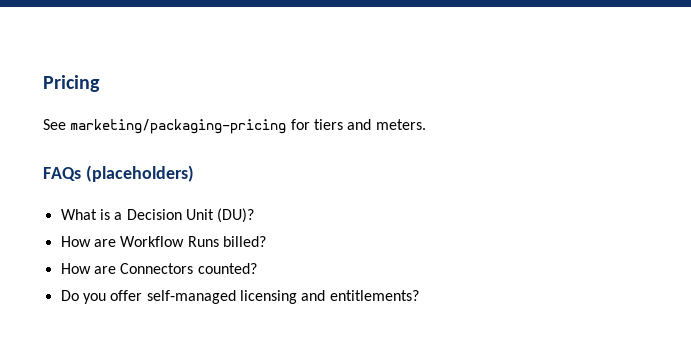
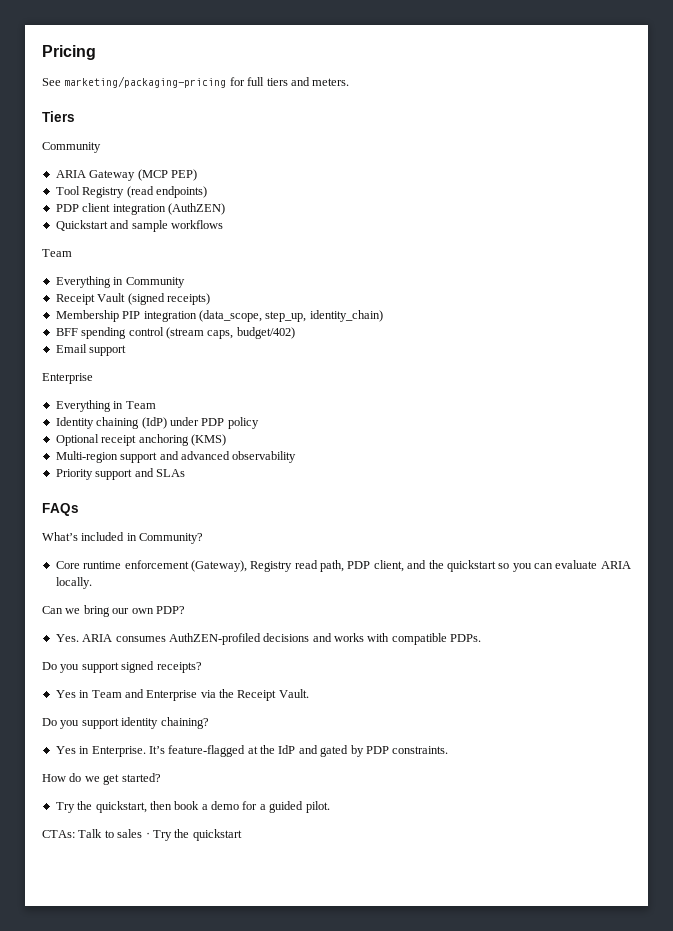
(310, 124) none -> [247,77,265,86] full
[43,165,194,182] [60,208,255,223] [60,236,266,247] [60,263,257,274] [60,290,419,304] FAQs (placeholders) // What is a Decision Unit (DU)? // How are Workflow Runs billed? // How are Connectors counted? // Do you offer self‑managed licensing and entitlements? -> [42,111,75,122] [42,142,101,153] [55,169,197,181] [55,186,207,198] [55,203,225,215] [55,220,223,232] [42,249,72,257] [55,276,185,288] [55,293,210,305] [55,310,383,322] [55,327,295,339] [55,344,127,356] [42,373,93,384] [55,400,156,412] [55,417,259,429] [55,434,226,446] [55,451,297,463] [55,468,185,480] [42,503,79,516] [42,532,204,544] [55,560,631,572] [55,577,92,589] [42,605,185,617] [55,633,482,645] [42,661,202,673] [55,689,309,701] [42,717,209,729] [55,745,449,757] [42,773,161,785] [55,801,330,813] [42,829,242,841] Tiers // Community // ARIA Gateway (MCP PEP) // Tool Registry (read endpoints) // PDP client integration (AuthZEN) // Quickstart and sample workflows // Team // Everything in Community // Receipt Vault (signed receipts) // Membership PIP integration (data_scope, step_up, identity_chain) // BFF spending control (stream caps, budget/402) // Email support // Enterprise // Everything in Team // Identity chaining (IdP) under PDP policy // Optional receipt anchoring (KMS) // Multi‑region support and advanced observability // Priority support and SLAs // FAQs // What’s included in Community? // Core runtime enforcement (Gateway), Registry read path, PDP client, and the quickstart so you can evaluate ARIA locally. // Can we bring our own PDP? // Yes. ARIA consumes AuthZEN‑profiled decisions and works with compatible PDPs. // Do you support signed receipts? // Yes in Team and Enterprise via the Receipt Vault. // Do you support identity chaining? // Yes in Enterprise. It’s feature‑flagged at the IdP and gated by PDP constraints. // How do we get started? // Try the quickstart, then book a demo for a guided pilot. // CTAs: Talk to sales · Try the quickstart

